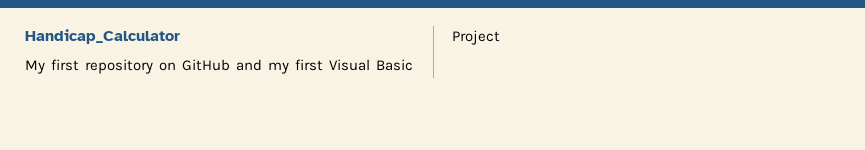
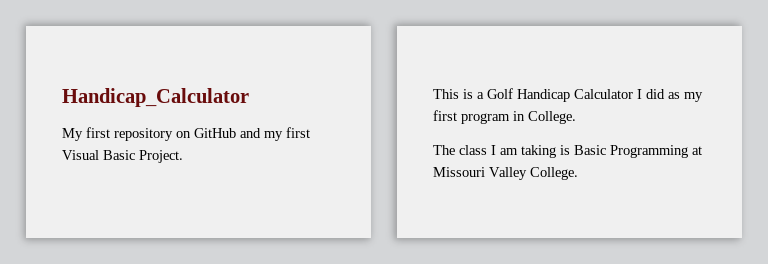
[452,30,500,45] Project -> [139,150,183,163] [433,88,703,102] [433,110,576,124] [433,145,702,158] [433,167,578,180] Project. // This is a Golf Handicap Calculator I did as my first program in College. // The class I am taking is Basic Programming at Missouri Valley College.

